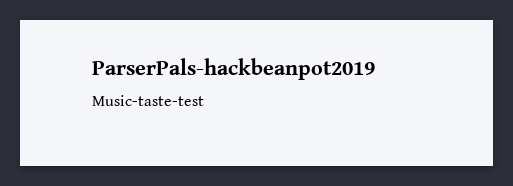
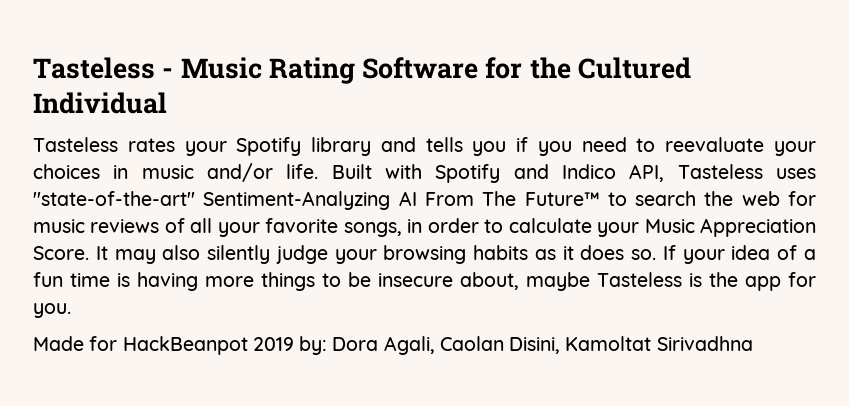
[92,58,375,80] [92,95,204,106] ParserPals-hackbeanpot2019 // Music-taste-test -> [33,57,692,84] [33,92,167,114] [33,137,816,156] [33,163,816,183] [33,191,816,210] [33,218,816,237] [33,245,816,264] [33,272,816,291] [33,303,71,318] [33,336,753,355] Tasteless - Music Rating Software for the Cultured Individual // Tasteless rates your Spotify library and tells you if you need to reevaluate your choices in music and/or life. Built with Spotify and Indico API, Tasteless uses "state-of-the-art" Sentiment-Analyzing AI From The Future™ to search the web for music reviews of all your favorite songs, in order to calculate your Music Appreciation Score. It may also silently judge your browsing habits as it does so. If your idea of a fun time is having more things to be insecure about, maybe Tasteless is the app for you. // Made for HackBeanpot 2019 by: Dora Agali, Caolan Disini, Kamoltat Sirivadhna

